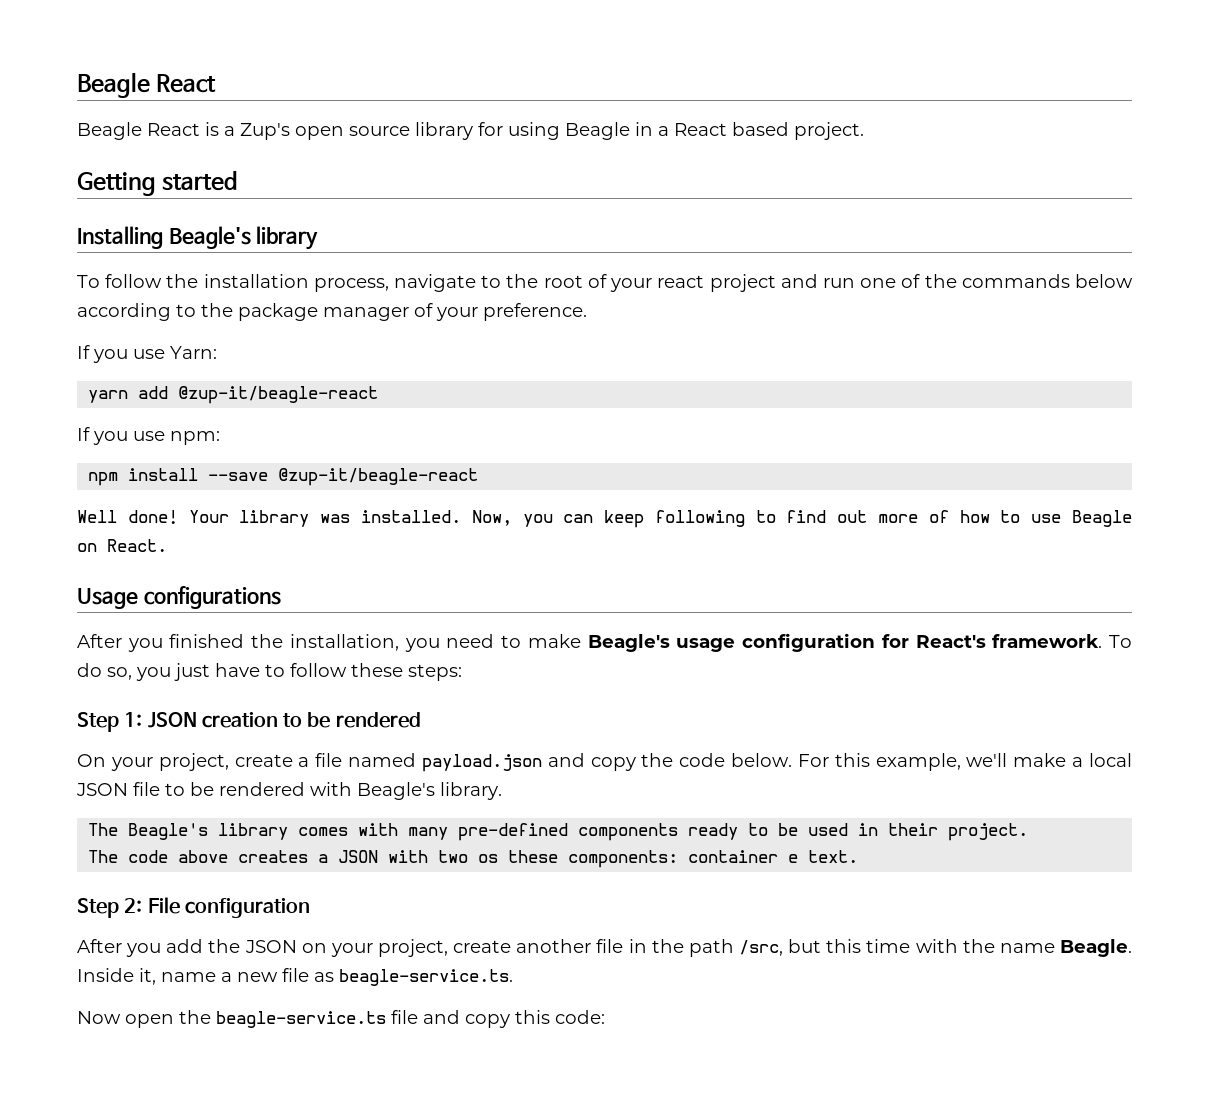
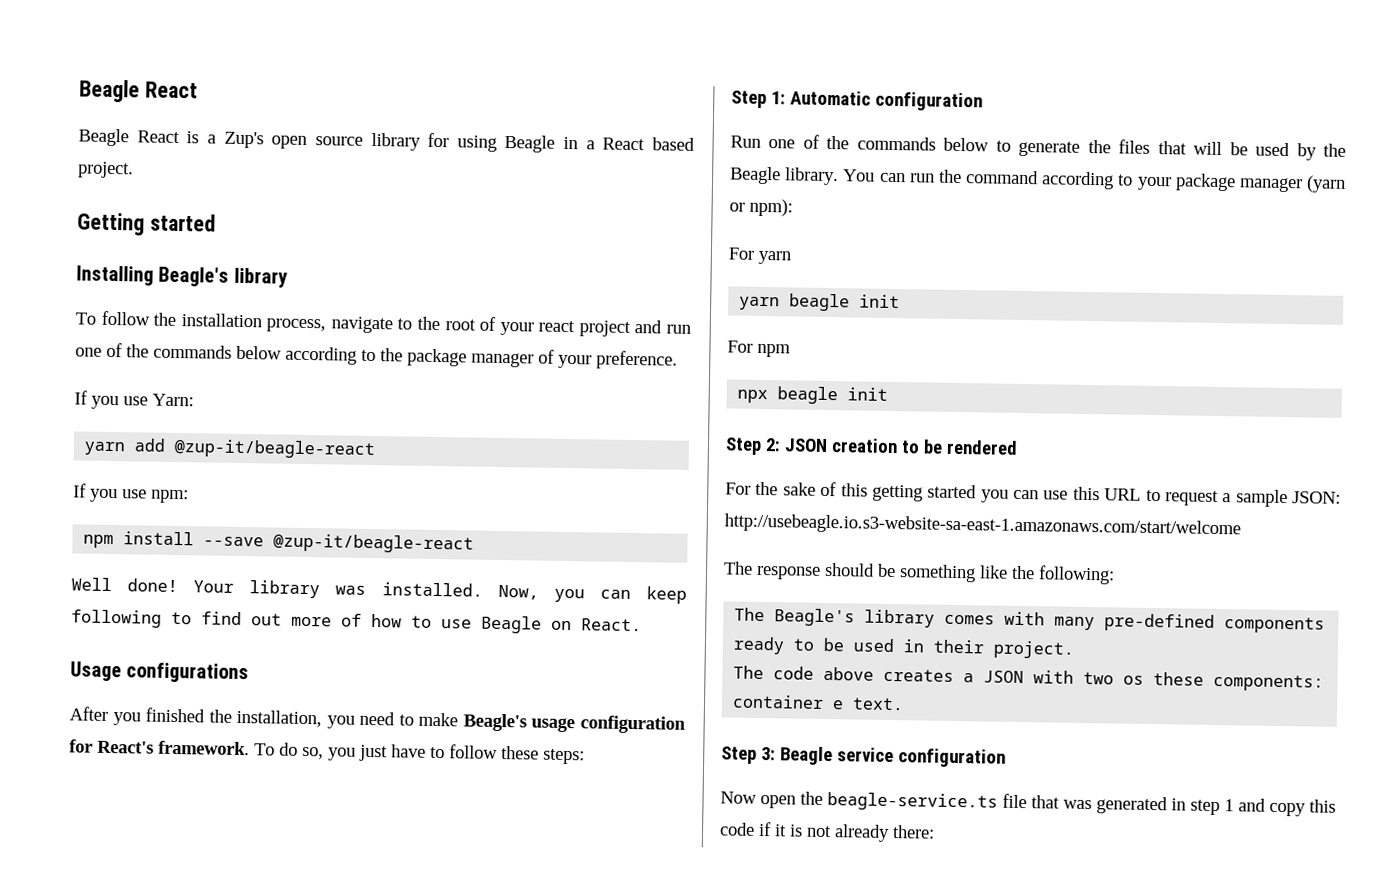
(143, 719) none -> [789,90,983,112] [730,134,1346,161] [729,166,1346,193] [729,198,793,217] [728,247,791,265] [739,293,901,312] [727,340,791,358] [737,386,889,405] [725,437,781,455] Automatic configuration // Run one of the commands below to generate the files that will be used by the Beagle library. You can run the command according to your package manager (yarn or npm): // For yarn // yarn beagle init // For npm // npx beagle init // Step 2:
[77,753,1133,772] [76,782,502,800] On your project, create a file named payload.json and copy the code below. For this example, we'll make a local JSON file to be rendered with Beagle's library. -> [725,481,1341,508] [724,513,1241,539] [723,561,1115,585] For the sake of this getting started you can use this URL to request a sample JSON: http://usebeagle.io.s3-website-sa-east-1.amazonaws.com/start/welcome // The response should be something like the following:
[124,897,310,918] [77,939,1132,957] [77,968,513,986] 2: File configuration // After you add the JSON on your project, create another file in the path /src, but this time with the name Beagle. Inside it, name a new file as beagle-service.ts. -> [760,746,1006,768] 3: Beagle service configuration
[423,1010,605,1028] and copy this code: -> [1031,795,1336,817] [719,821,935,842] that was generated in step 1 and copy this code if it is not already there:

